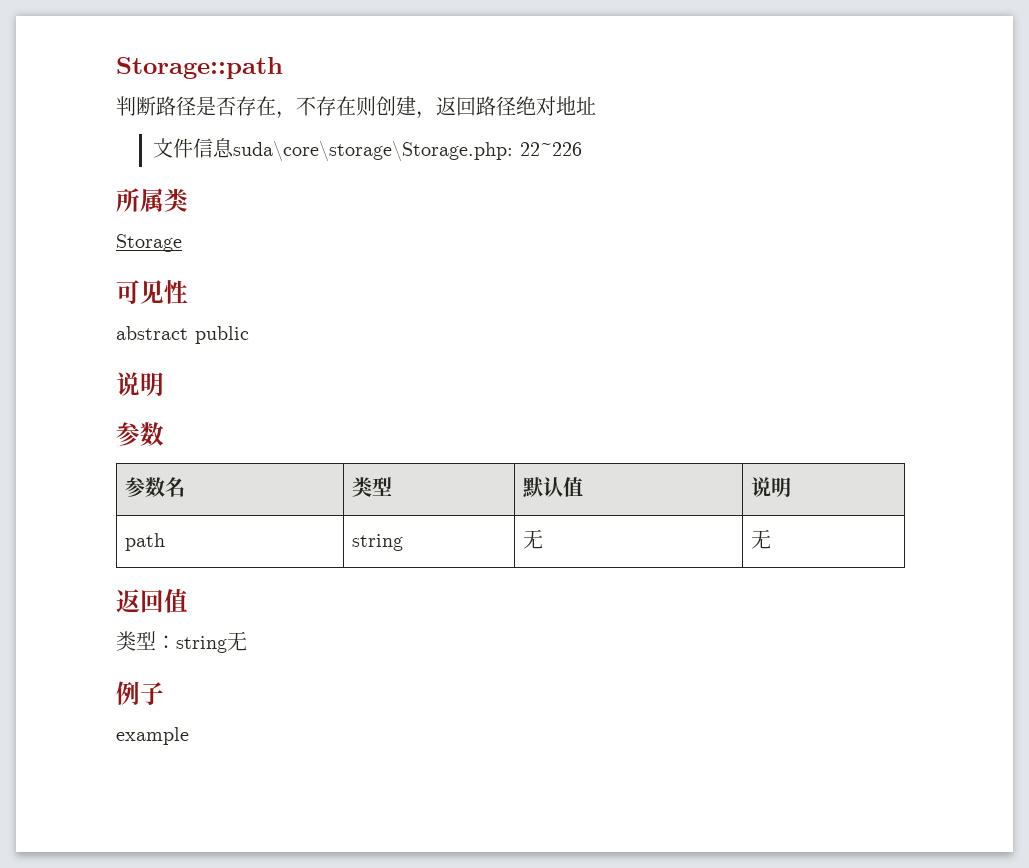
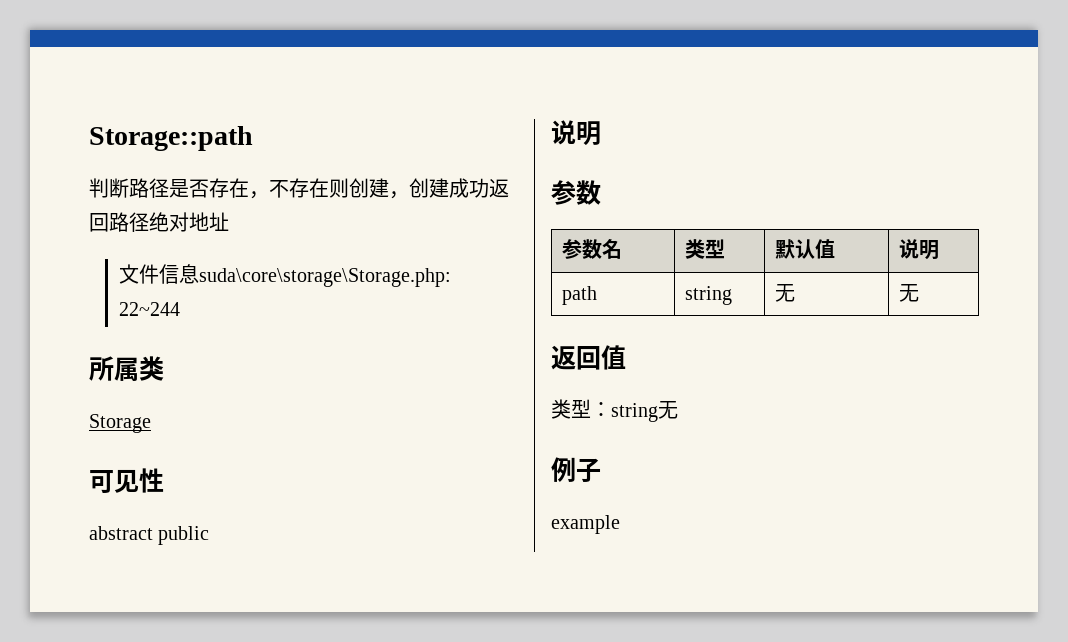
(436, 115) none -> [409,178,489,198] 创建成功
[519,142,582,156] 22~226 -> [118,302,180,316] 22~244

